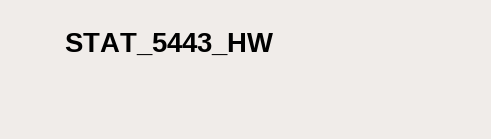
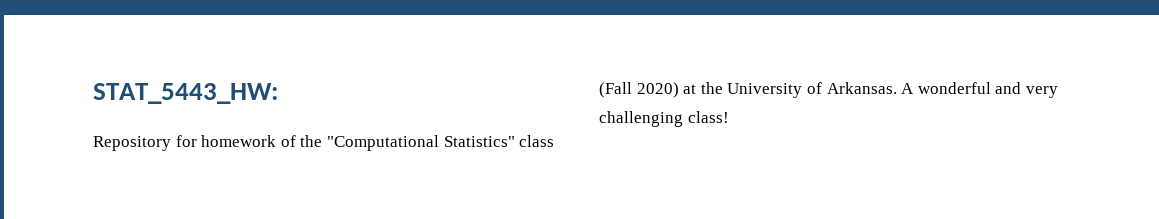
[65,33,273,56] STAT_5443_HW -> [93,83,278,104] [93,135,555,151] [599,82,1058,98] [599,111,729,127] STAT_5443_HW: // Repository for homework of the "Computational Statistics" class (Fall 2020) at the University of Arkansas. A wonderful and very challenging class!

